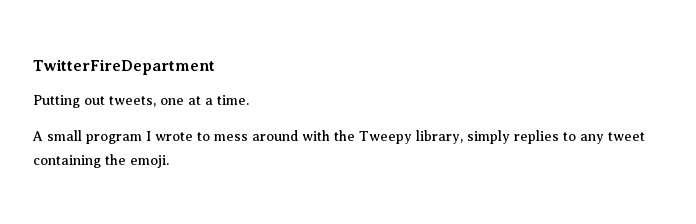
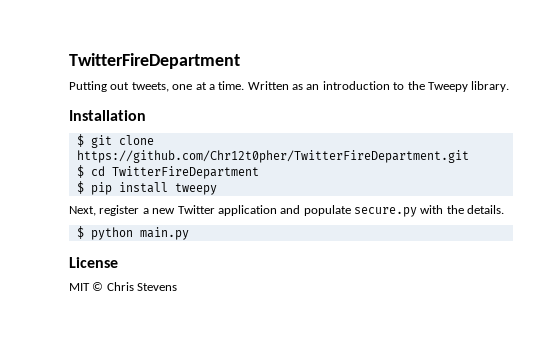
[32,130,645,144] [33,154,169,168] // A small program I wrote to mess around with the Tweepy library, simply replies to any tweet containing the emoji. -> [247,81,510,92] [69,110,146,121] [76,134,154,148] [76,150,469,163] [76,165,259,179] [76,181,217,195] [69,205,505,217] [76,226,189,240] [69,257,118,268] [69,282,178,291] Written as an introduction to the Tweepy library. // Installation // $ git clone https://github.com/Chr12t0pher/TwitterFireDepartment.git // $ cd TwitterFireDepartment // $ pip install tweepy // Next, register a new Twitter application and populate secure.py with the details. // $ python main.py // License // MIT © Chris Stevens

